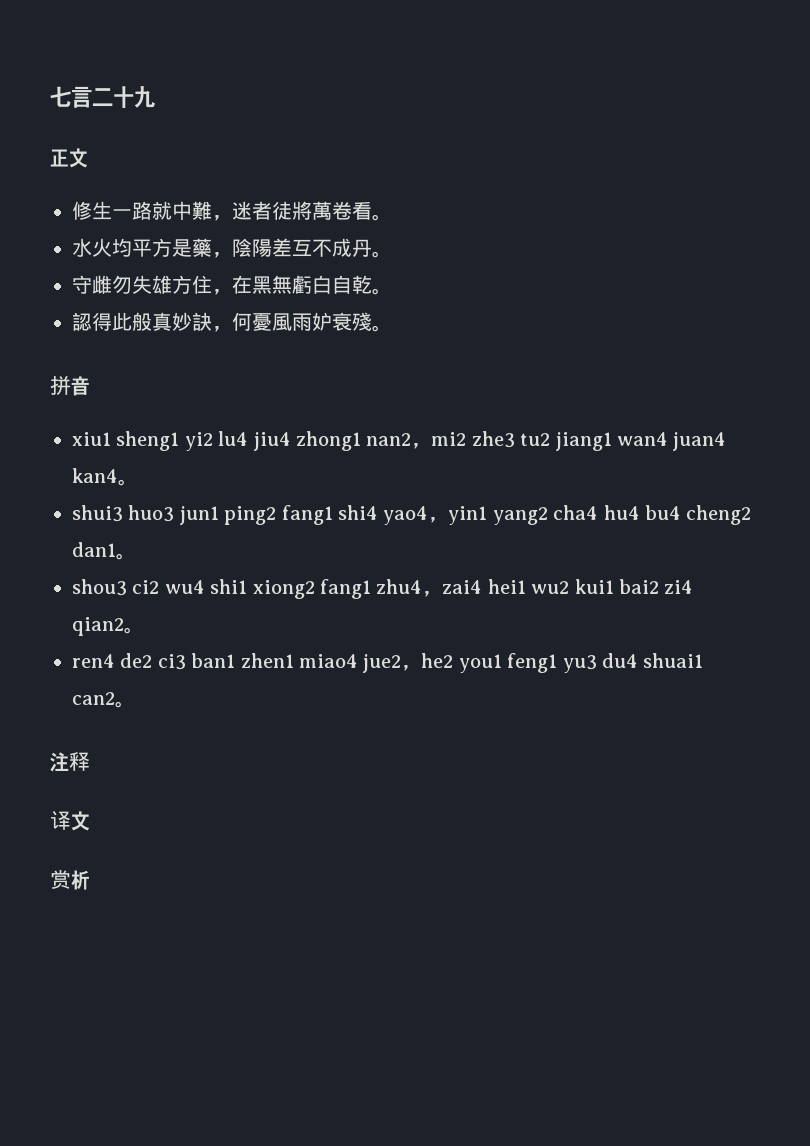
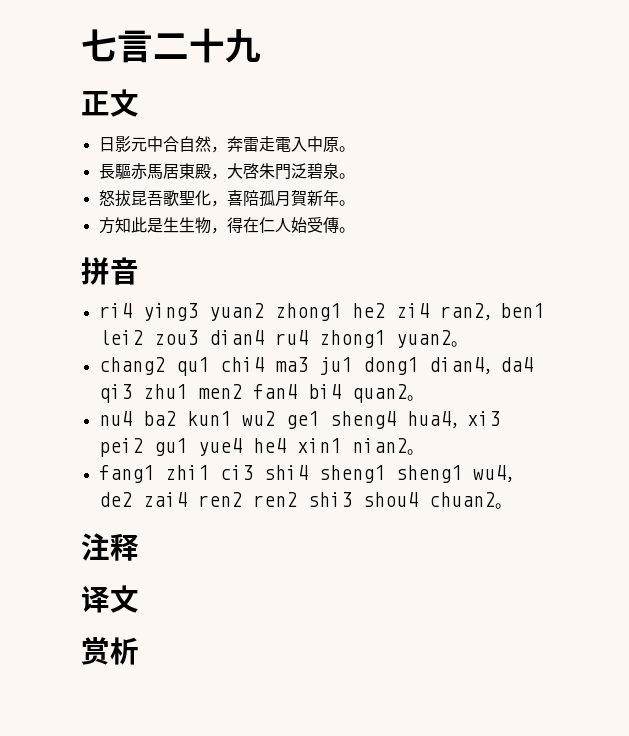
[72,201,392,221] [72,238,392,258] [72,275,392,295] [72,312,392,332] [50,376,90,396] [72,431,727,451] [72,468,138,486] [72,505,752,525] [72,542,136,560] [72,579,694,599] [72,617,144,636] [72,653,704,673] [72,692,115,705] 修生一路就中難，迷者徒將萬卷看。 // 水火均平方是藥，陰陽差互不成丹。 // 守雌勿失雄方住，在黑無虧白自乾。 // 認得此般真妙訣，何憂風雨妒衰殘。 // 拼音 // xiu1 sheng1 yi2 lu4 jiu4 zhong1 nan2，mi2 zhe3 tu2 jiang1 wan4 juan4 kan4。 // shui3 huo3 jun1 ping2 fang1 shi4 yao4，yin1 yang2 cha4 hu4 bu4 cheng2 dan1。 // shou3 ci2 wu4 shi1 xiong2 fang1 zhu4，zai4 hei1 wu2 kui1 bai2 zi4 qian2。 // ren4 de2 ci3 ban1 zhen1 miao4 jue2，he2 you1 feng1 yu3 du4 shuai1 can2 -> [98,136,355,153] [98,163,355,180] [98,190,355,207] [98,217,355,234] [81,257,139,285] [98,303,544,321] [98,330,467,348] [98,357,533,376] [98,384,423,403] [98,411,500,429] [98,438,423,457] [98,465,522,483] [98,492,495,507] 日影元中合自然，奔雷走電入中原。 // 長驅赤馬居東殿，大啓朱門泛碧泉。 // 怒拔昆吾歌聖化，喜陪孤月賀新年。 // 方知此是生生物，得在仁人始受傳。 // 拼音 // ri4 ying3 yuan2 zhong1 he2 zi4 ran2，ben1 lei2 zou3 dian4 ru4 zhong1 yuan2。 // chang2 qu1 chi4 ma3 ju1 dong1 dian4，da4 qi3 zhu1 men2 fan4 bi4 quan2。 // nu4 ba2 kun1 wu2 ge1 sheng4 hua4，xi3 pei2 gu1 yue4 he4 xin1 nian2。 // fang1 zhi1 ci3 shi4 sheng1 sheng1 wu4，de2 zai4 ren2 ren2 shi3 shou4 chuan2

